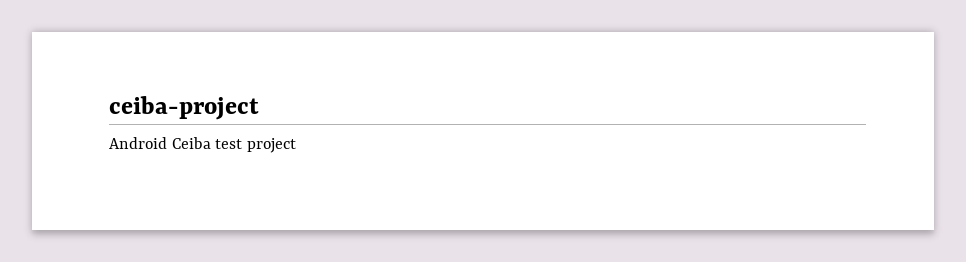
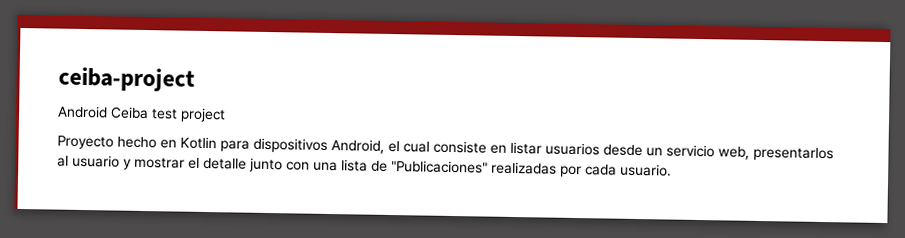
(297, 145) none -> [57,135,834,162] [57,154,672,178] // Proyecto hecho en Kotlin para dispositivos Android, el cual consiste en listar usuarios desde un servicio web, presentarlos al usuario y mostrar el detalle junto con una lista de "Publicaciones" realizadas por cada usuario.

